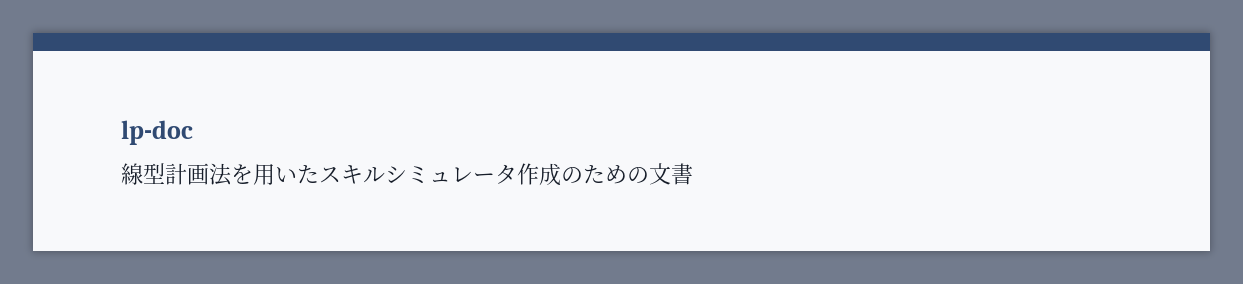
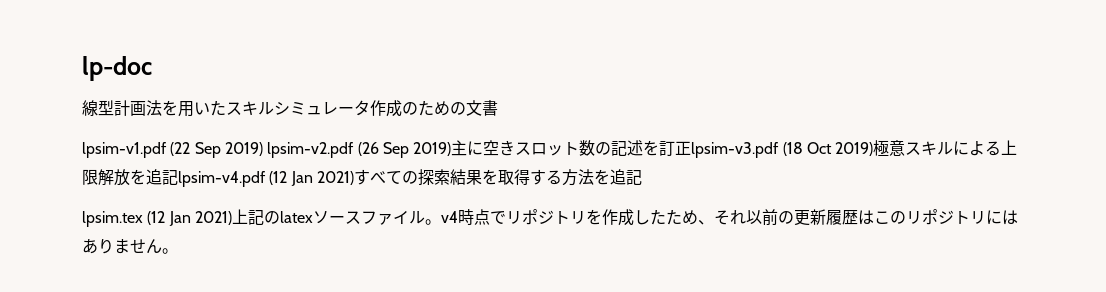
(693, 174) none -> [82,140,1018,158] [82,169,642,187] [82,209,1018,227] [82,238,178,254] // lpsim-v1.pdf (22 Sep 2019) lpsim-v2.pdf (26 Sep 2019)主に空きスロット数の記述を訂正lpsim-v3.pdf (18 Oct 2019)極意スキルによる上限解放を追記lpsim-v4.pdf (12 Jan 2021)すべての探索結果を取得する方法を追記 // lpsim.tex (12 Jan 2021)上記のlatexソースファイル。v4時点でリポジトリを作成したため、それ以前の更新履歴はこのリポジトリにはありません。

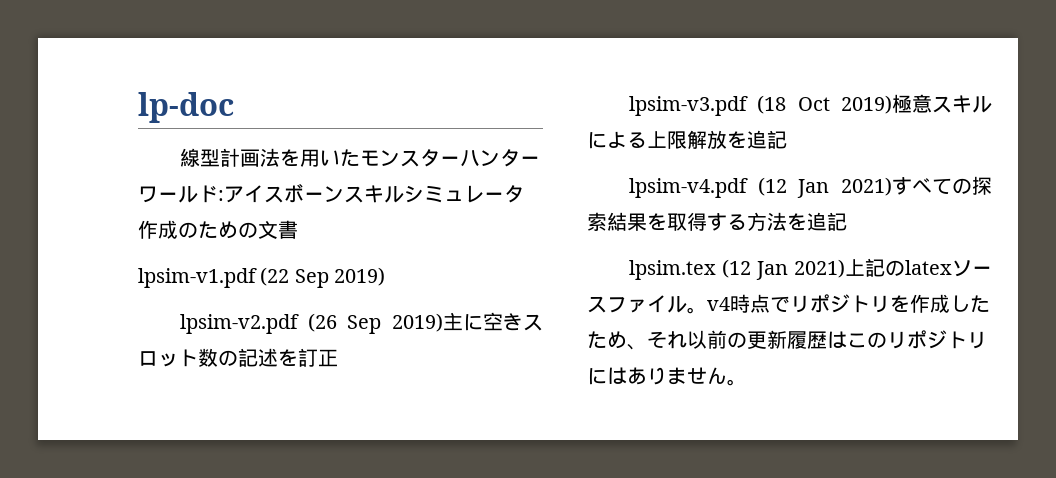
(226, 108) none -> [359,149,540,167] [138,183,344,203] モンスターハンターワールド:アイスボーン
(263, 149) none -> (386, 276) //
(692, 148) none -> (338, 358) //
(178, 177) none -> (787, 139) //

